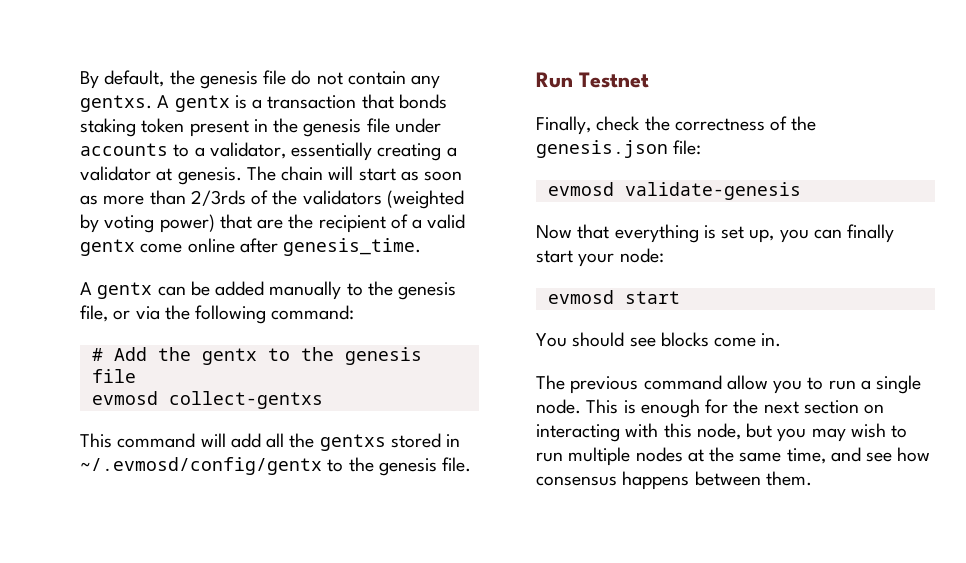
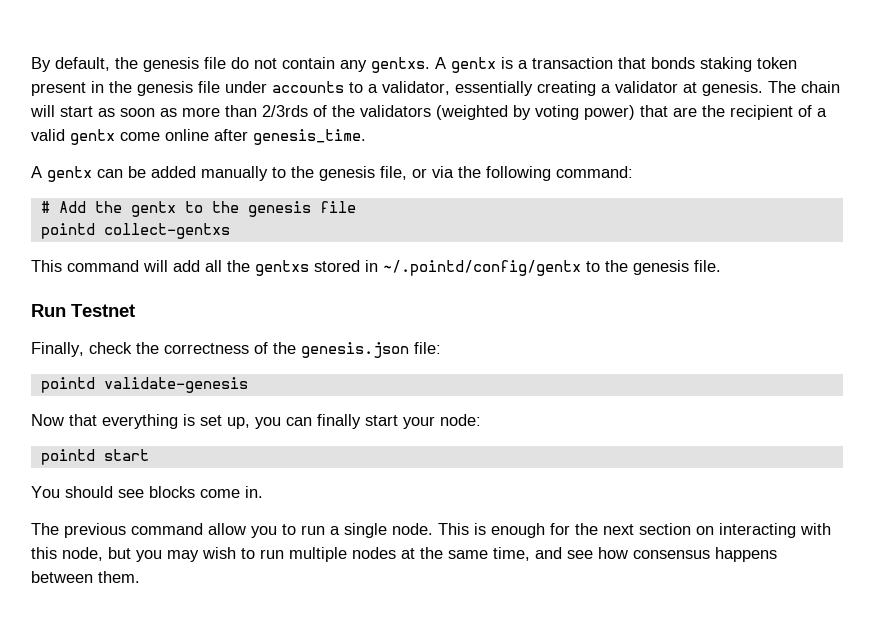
[91,391,158,405] evmosd -> [40,223,95,239] pointd
[80,457,322,475] ~/.evmosd/config/gentx -> [383,260,581,276] ~/.pointd/config/gentx
[547,182,614,196] evmosd -> [40,377,95,393] pointd
[547,290,614,304] evmosd -> [40,449,95,465] pointd

